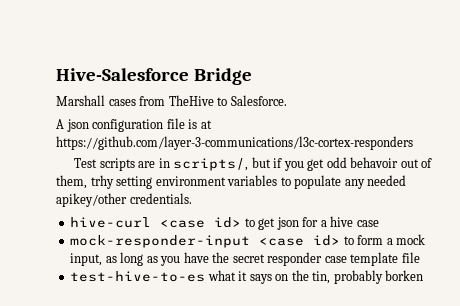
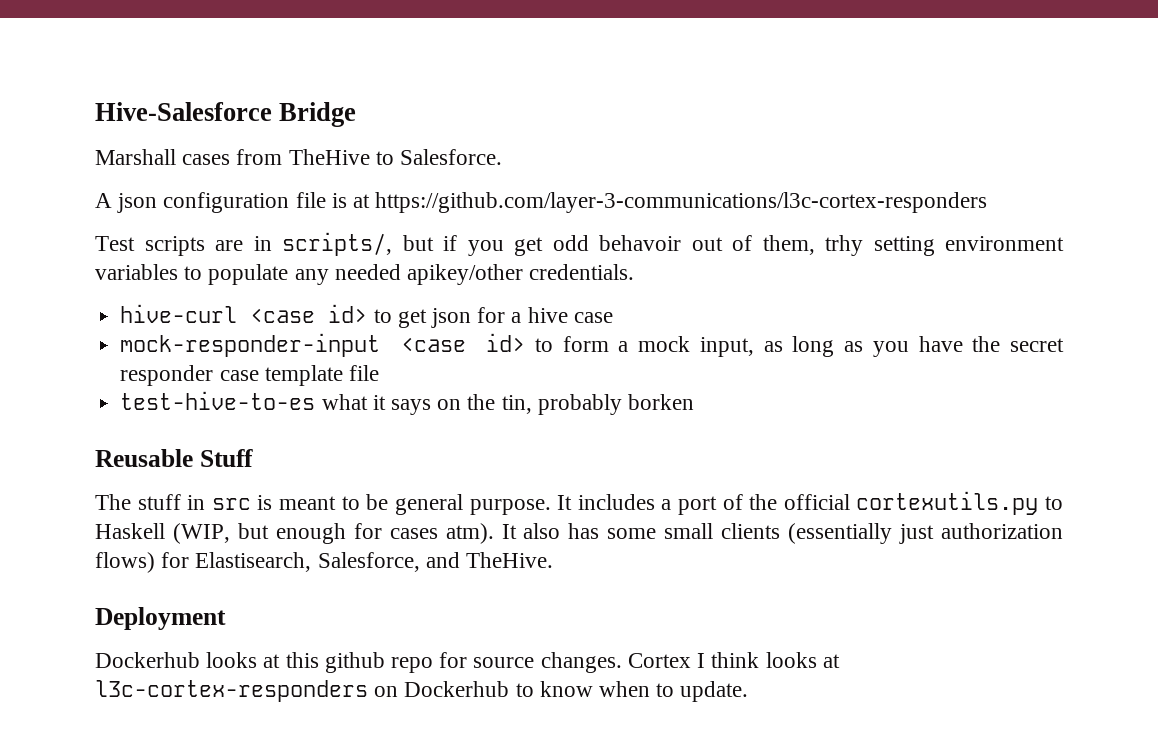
(424, 275) none -> [95,449,253,467] [95,491,1063,515] [95,523,1063,544] [95,552,554,573] [95,607,226,630] [95,652,840,673] [95,680,749,702] // Reusable Stuff // The stuff in src is meant to be general purpose. It includes a port of the official cortexutils.py to Haskell (WIP, but enough for cases atm). It also has some small clients (essentially just authorization flows) for Elastisearch, Salesforce, and TheHive. // Deployment // Dockerhub looks at this github repo for source changes. Cortex I think looks at l3c-cortex-responders on Dockerhub to know when to update.

